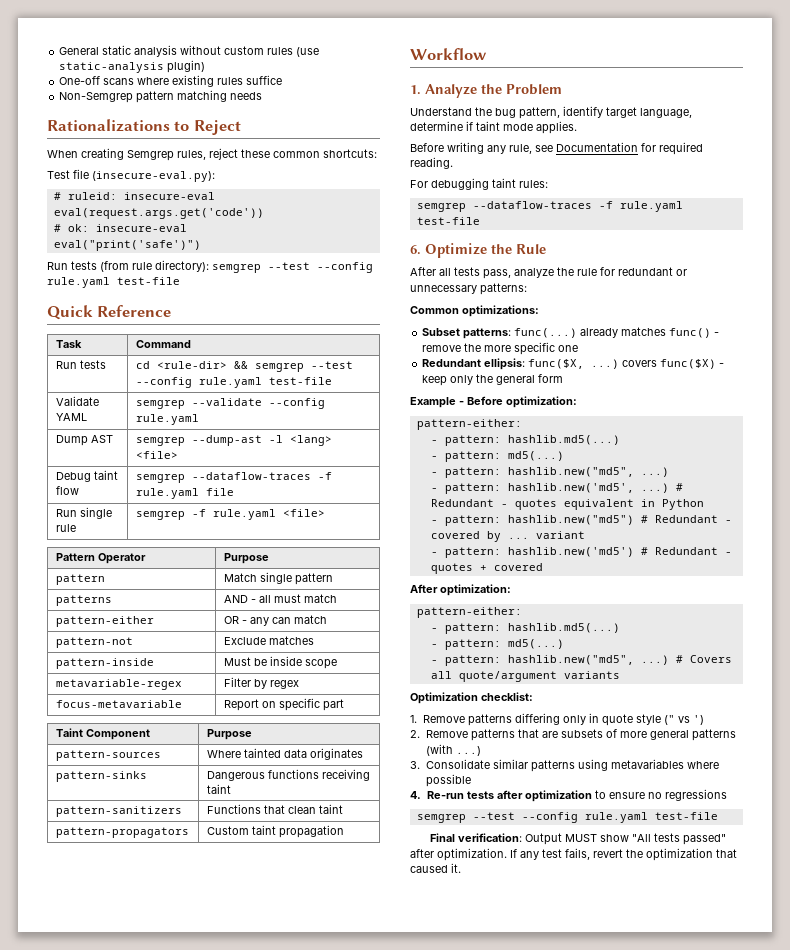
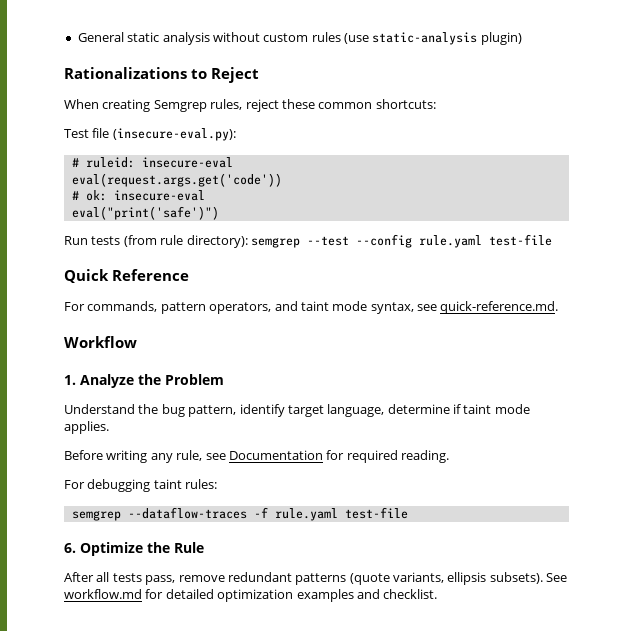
[59,75,283,87] [59,90,263,103] // One-off scans where existing rules suffice // Non-Semgrep pattern matching needs -> (522, 38) none
[55,340,82,348] [135,340,191,348] [55,360,106,369] [135,361,353,372] [135,377,332,388] [55,396,99,406] [55,413,87,421] [135,398,325,409] [135,414,199,425] [55,435,113,446] [135,435,332,446] [135,451,178,459] [55,470,118,482] [55,486,79,495] [135,472,332,483] [135,488,234,499] [55,507,112,519] [55,524,76,532] [135,509,325,520] [55,553,146,564] [223,553,269,564] [55,574,105,585] [223,572,333,585] [55,595,112,606] [223,594,337,603] [55,616,154,627] [223,615,327,626] [55,637,133,648] [223,636,314,645] [55,658,154,669] [223,656,337,669] [55,679,182,690] [223,677,299,689] [55,700,182,708] [223,698,344,711] [55,728,150,740] [206,729,252,740] [55,750,161,761] [206,748,363,760] [55,771,147,782] [206,769,370,781] [206,784,231,794] [55,806,182,817] [206,804,343,814] [55,827,189,838] [206,825,344,838] // Task | Command // Run tests | cd <rule-dir> && semgrep --test --config rule.yaml test-file // Validate YAML | semgrep --validate --config rule.yaml // Dump AST | semgrep --dump-ast -l <lang> <file> // Debug taint flow | semgrep --dataflow-traces -f rule.yaml file // Run single rule | semgrep -f rule.yaml <file> // Pattern Operator | Purpose // pattern | Match single pattern // patterns | AND - all must match // pattern-either | OR - any can match // pattern-not | Exclude matches // pattern-inside | Must be inside scope // metavariable-regex | Filter by regex // focus-metavariable | Report on specific part // Taint Component | Purpose // pattern-sources | Where tainted data originates // pattern-sinks | Dangerous functions receiving taint // pattern-sanitizers | Functions that clean taint // pattern-propagators | Custom taint propagation -> [64,301,559,314] // For commands, pattern operators, and taint mode syntax, see quick-reference.md.
[514,267,687,278] [410,283,527,295] [410,305,539,317] [422,327,720,339] [422,342,579,355] [422,358,725,370] [422,374,564,386] [410,396,577,408] [416,419,522,430] [430,435,620,446] [430,451,564,462] [430,467,669,478] [430,483,683,494] [430,499,704,510] [430,515,732,526] [430,531,585,542] [430,547,732,558] [430,563,543,574] [410,584,511,596] [416,607,522,618] [430,623,620,634] [430,639,564,650] [430,655,732,666] [430,671,620,682] [410,692,533,704] [410,713,704,726] [410,729,736,741] [425,744,481,756] [410,759,719,772] [425,774,471,787] [410,789,727,802] [416,812,718,823] [430,833,727,845] [410,848,737,861] [410,863,461,873] analyze the rule for redundant or unnecessary patterns: // Common optimizations: // Subset patterns: func(...) already matches func() - remove the more specific one // Redundant ellipsis: func($X, ...) covers func($X) - keep only the general form // Example - Before optimization: // pattern-either: // - pattern: hashlib.md5(...) // - pattern: md5(...) // - pattern: hashlib.new("md5", ...) // - pattern: hashlib.new('md5', ...) # Redundant - quotes equivalent in Python // - pattern: hashlib.new("md5") # Redundant - covered by ... variant // - pattern: hashlib.new('md5') # Redundant - quotes + covered // After optimization: // pattern-either: // - pattern: hashlib.md5(...) // - pattern: md5(...) // - pattern: hashlib.new("md5", ...) # Covers all quote/argument variants // Optimization checklist: // 1. Remove patterns differing only in quote style (" vs ') // 2. Remove patterns that are subsets of more general patterns (with ...) // 3. Consolidate similar patterns using metavariables where possible // 4. Re-run tests after optimization to ensure no regressions // semgrep --test --config rule.yaml test-file // Final verification: Output MUST show "All tests passed" after optimization. If any test fails, revert the optimization that caused it. -> [178,572,568,585] [64,589,438,602] remove redundant patterns (quote variants, ellipsis subsets). See workflow.md for detailed optimization examples and checklist.

